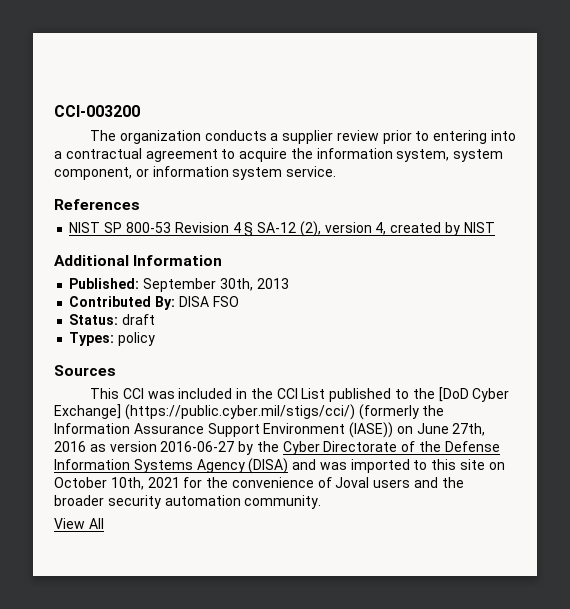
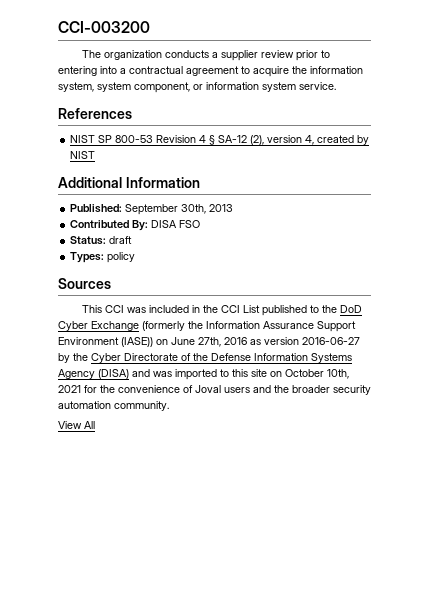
[438,387,510,402] [54,404,355,420] [DoD Cyber Exchange] (https://public.cyber.mil/stigs/cci/) -> [340,305,363,313] [58,321,139,331] DoD Cyber Exchange

